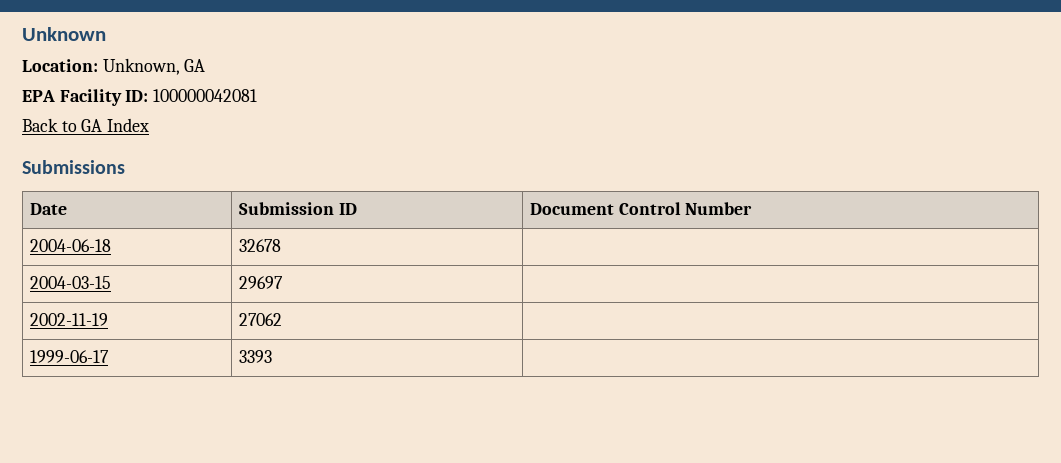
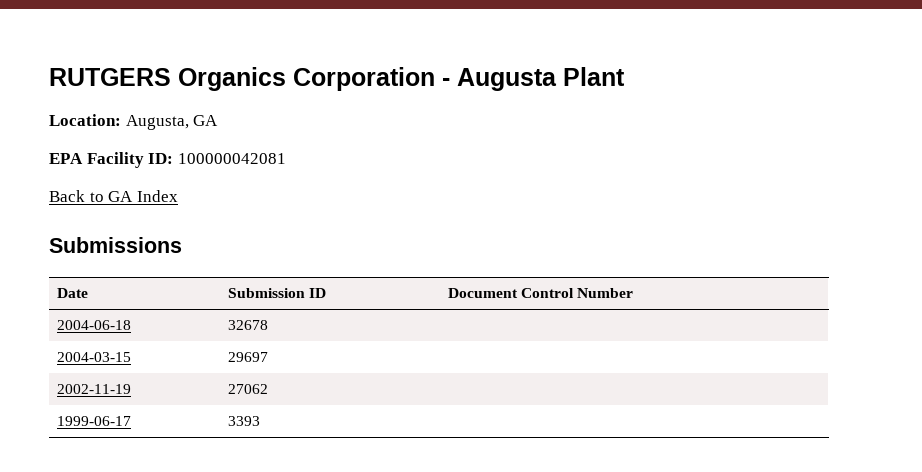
[22,27,106,41] Unknown -> [49,67,625,91] RUTGERS Organics Corporation - Augusta Plant
[102,58,180,75] Unknown, -> [125,115,189,130] Augusta,

